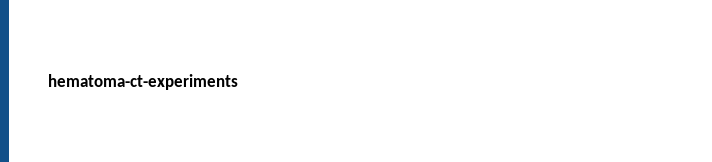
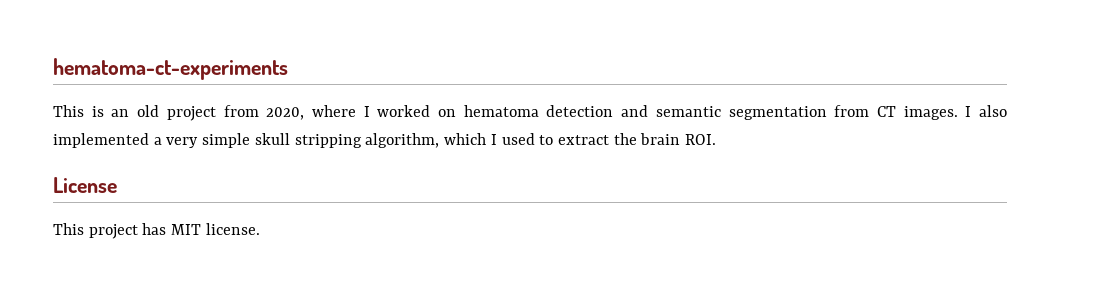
(238, 82) none -> [53,105,1008,121] [53,133,717,148] [53,177,117,193] [53,223,260,239] // This is an old project from 2020, where I worked on hematoma detection and semantic segmentation from CT images. I also implemented a very simple skull stripping algorithm, which I used to extract the brain ROI. // License // This project has MIT license.

